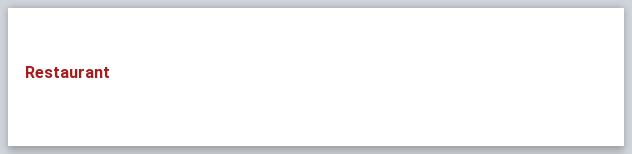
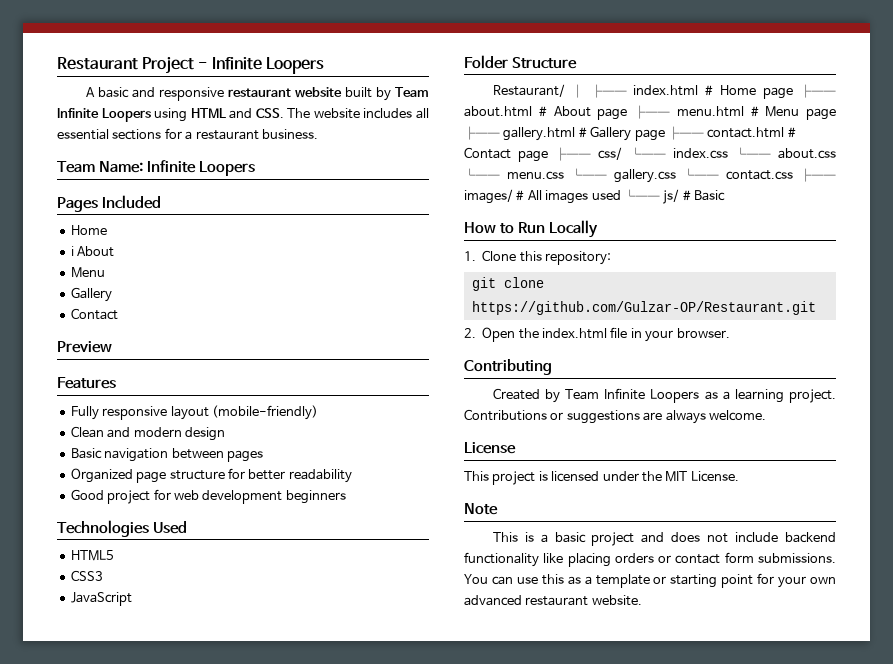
(110, 72) none -> [142,56,324,74] [85,87,430,101] [57,108,429,122] [57,128,318,140] [57,160,255,176] [57,195,161,212] [70,225,107,235] [70,246,115,257] [70,267,105,278] [70,287,112,302] [70,308,118,320] [57,341,112,353] [57,377,116,389] [70,405,318,420] [70,426,225,441] [70,448,263,462] [70,468,352,483] [70,489,346,504] [57,520,187,537] [70,550,114,561] [70,570,103,581] [70,592,132,606] [464,55,577,69] [492,84,836,99] [464,105,836,120] [464,126,796,141] [464,147,836,162] [464,168,836,183] [464,189,725,204] [464,220,598,238] [464,250,611,265] [471,277,544,291] [471,301,816,315] [464,327,730,342] [464,359,552,375] [492,388,836,403] [464,409,766,424] [464,442,516,454] [464,471,739,485] [464,503,498,515] [492,532,837,546] [464,552,836,567] [464,573,836,588] [464,595,642,606] Project - Infinite Loopers // A basic and responsive restaurant website built by Team Infinite Loopers using HTML and CSS. The website includes all essential sections for a restaurant business. // Team Name: Infinite Loopers // Pages Included // Home // ℹ About // Menu // Gallery // Contact // Preview // Features // Fully responsive layout (mobile-friendly) // Clean and modern design // Basic navigation between pages // Organized page structure for better readability // Good project for web development beginners // Technologies Used // HTML5 // CSS3 // JavaScript // Folder Structure // Restaurant/ │ ├── index.html # Home page ├── about.html # About page ├── menu.html # Menu page ├── gallery.html # Gallery page ├── contact.html # Contact page ├── css/ └── index.css └── about.css └── menu.css └── gallery.css └── contact.css ├── images/ # All images used └── js/ # Basic // How to Run Locally // 1. Clone this repository: // git clone https://github.com/Gulzar-OP/Restaurant.git // 2. Open the index.html file in your browser. // Contributing // Created by Team Infinite Loopers as a learning project. Contributions or suggestions are always welcome. // License // This project is licensed under the MIT License. // Note // This is a basic project and does not include backend functionality like placing orders or contact form submissions. You can use this as a template or starting point for your own advanced restaurant website.

